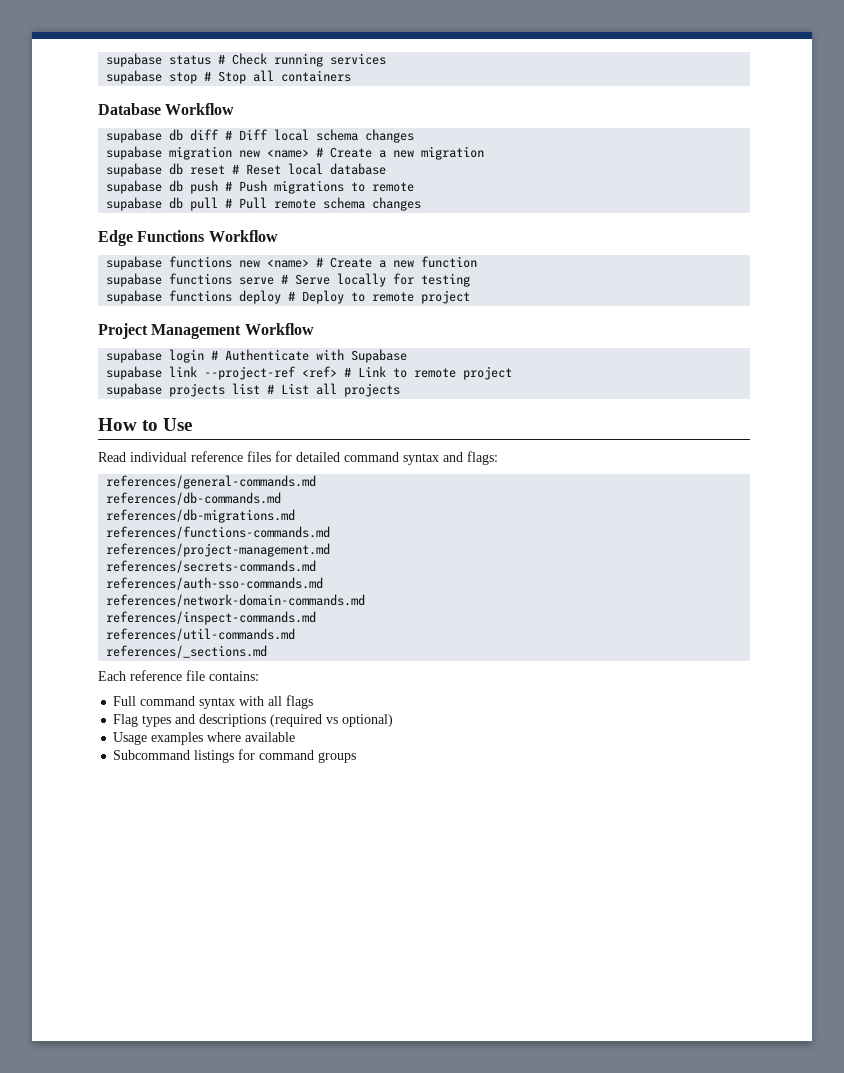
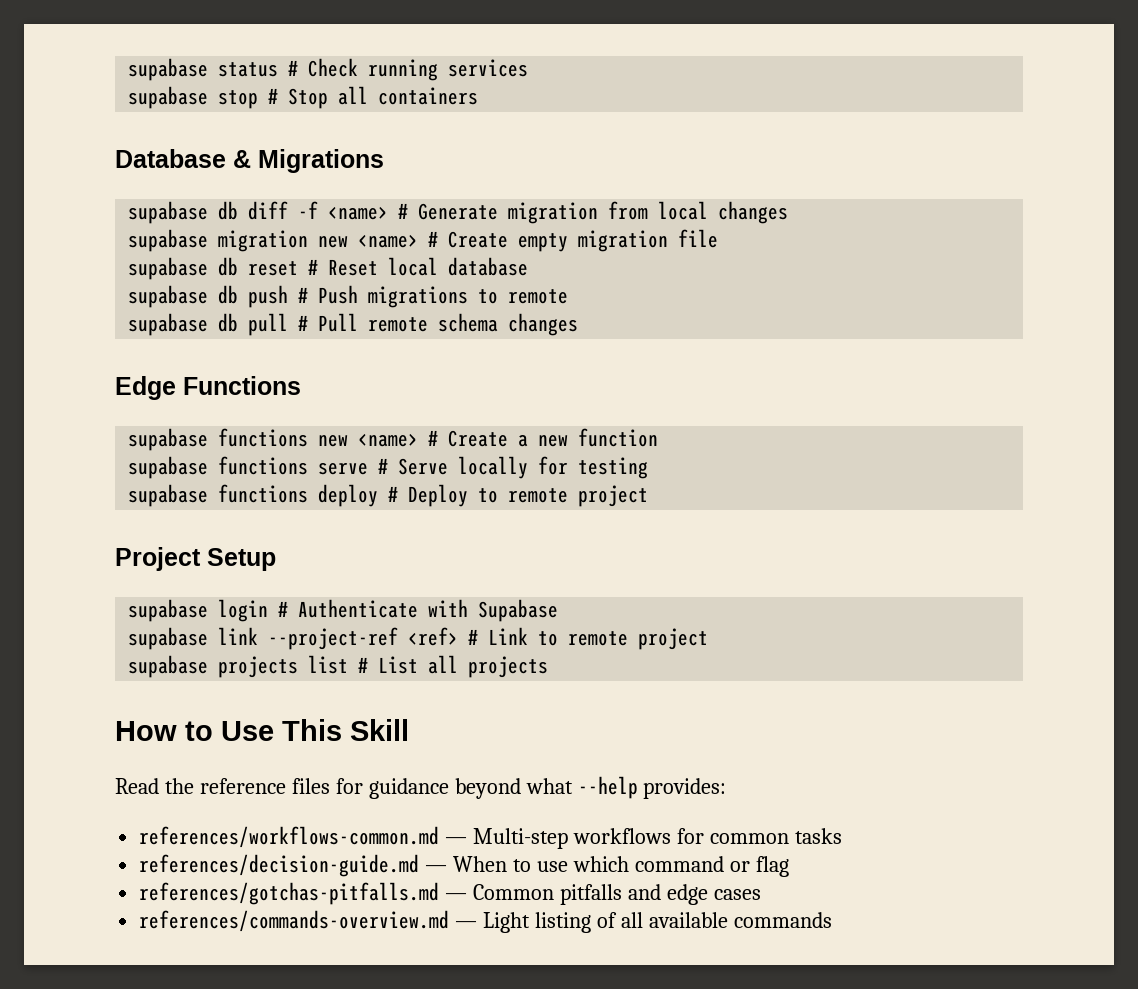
[165,103,235,115] Workflow -> [233,149,384,173] & Migrations
[225,129,359,141] # Diff local schema -> [298,201,709,224] -f <name> # Generate migration from local
[379,146,485,160] a new migration -> [518,229,719,252] empty migration file
[208,230,278,242] Workflow -> (301, 385) none
[151,323,314,339] Management Workflow -> [207,548,276,571] Setup
(193, 424) none -> [282,719,409,741] This Skill
[130,452,187,462] individual -> [164,778,194,794] the
[296,451,498,465] [106,475,317,489] [106,492,282,505] [106,509,296,523] [106,526,331,539] [106,543,331,557] [106,560,317,573] [106,577,324,590] [106,594,366,607] [106,611,317,625] [106,628,296,641] [106,645,268,658] [98,670,259,681] [113,695,314,709] [113,714,394,727] [113,732,296,745] [113,749,357,763] detailed command syntax and flags: // references/general-commands.md // references/db-commands.md // references/db-migrations.md // references/functions-commands.md // references/project-management.md // references/secrets-commands.md // references/auth-sso-commands.md // references/network-domain-commands.md // references/inspect-commands.md // references/util-commands.md // references/_sections.md // Each reference file contains: // Full command syntax with all flags // Flag types and descriptions (required vs optional) // Usage examples where available // Subcommand listings for command groups -> [368,776,727,799] [139,826,842,849] [139,854,789,877] [139,882,761,905] [139,910,832,933] guidance beyond what --help provides: // references/workflows-common.md — Multi-step workflows for common tasks // references/decision-guide.md — When to use which command or flag // references/gotchas-pitfalls.md — Common pitfalls and edge cases // references/commands-overview.md — Light listing of all available commands

